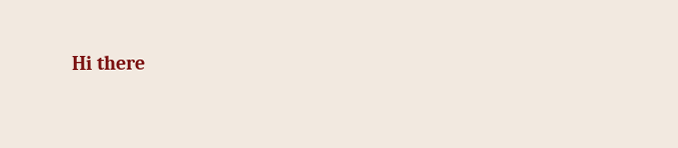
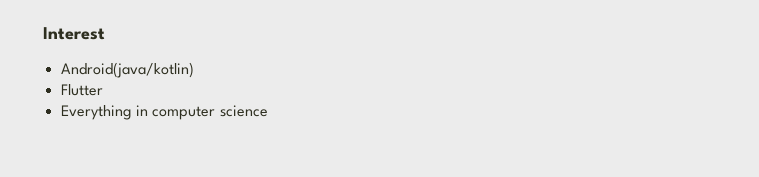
[71,54,146,71] Hi there -> [43,27,105,40] [60,62,194,78] [60,84,103,96] [60,105,268,120] Interest // Android(java/kotlin) // Flutter // Everything in computer science

